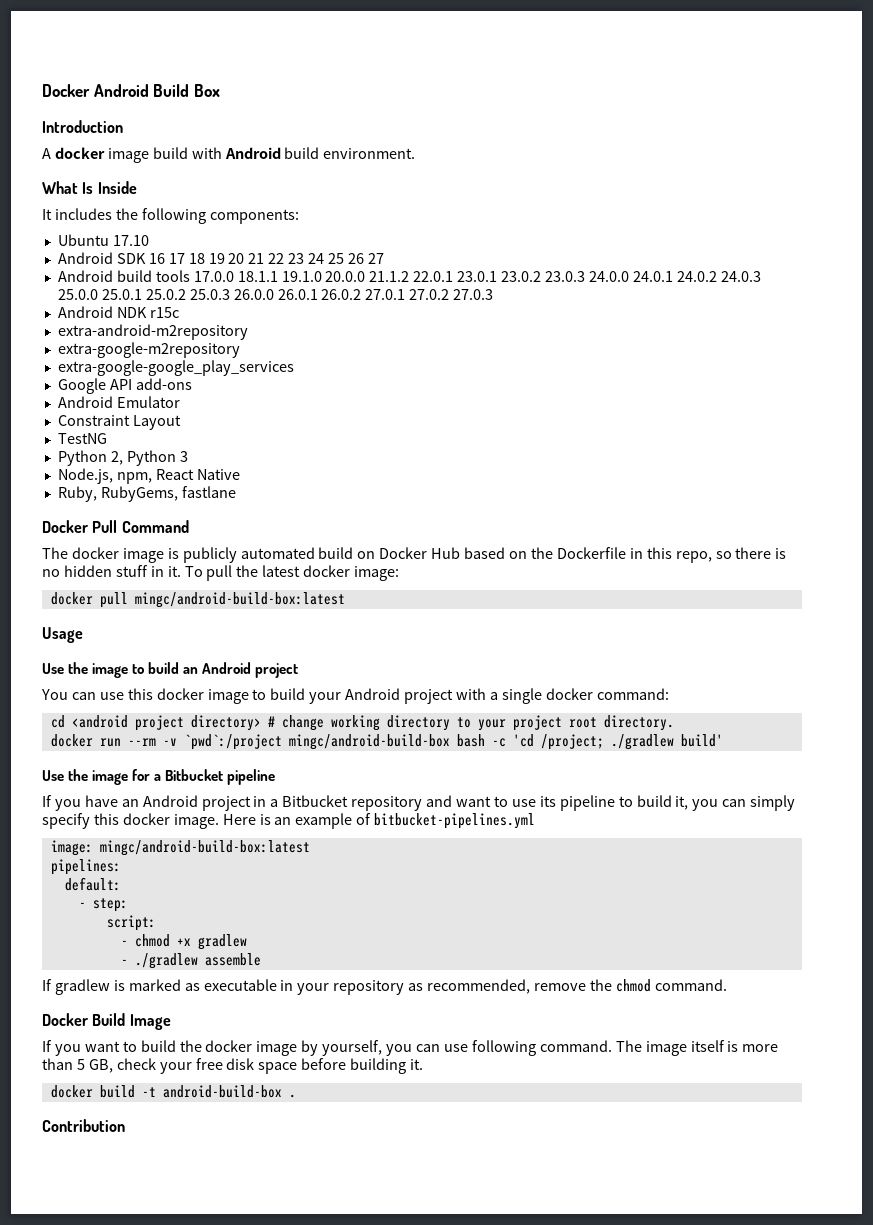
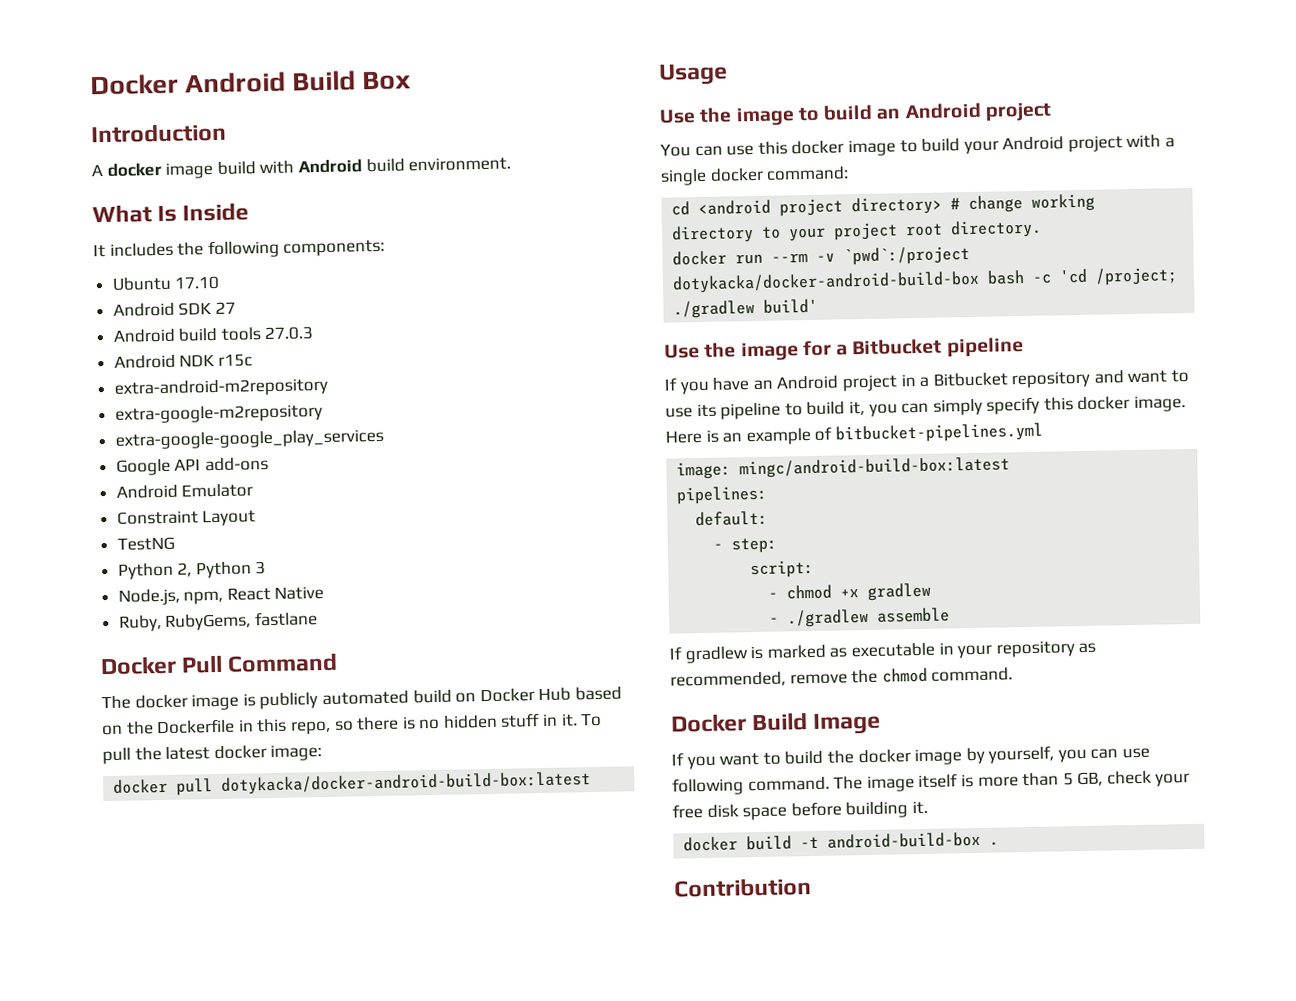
[148,253,384,264] [57,270,761,282] [57,289,450,300] 16 17 18 19 20 21 22 23 24 25 26 27 // Android build tools 17.0.0 18.1.1 19.1.0 20.0.0 21.1.2 22.0.1 23.0.1 23.0.2 23.0.3 24.0.0 24.0.1 24.0.2 24.0.3 25.0.0 25.0.1 25.0.2 25.0.3 26.0.0 26.0.1 26.0.2 27.0.1 27.0.2 -> [214,301,236,314] [112,327,261,343] 27 // Android build tools
[134,592,345,608] mingc/android-build-box:latest -> [221,771,592,795] dotykacka/docker-android-build-box:latest
[288,734,450,750] mingc/android-build-box -> [672,270,981,294] dotykacka/docker-android-build-box

